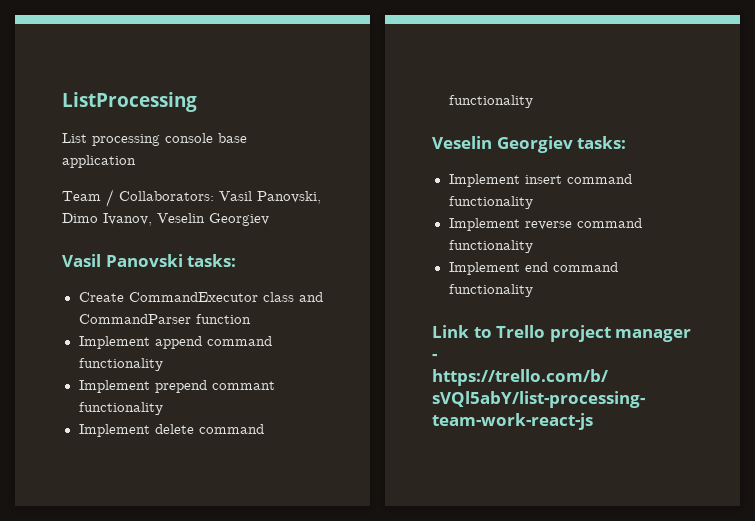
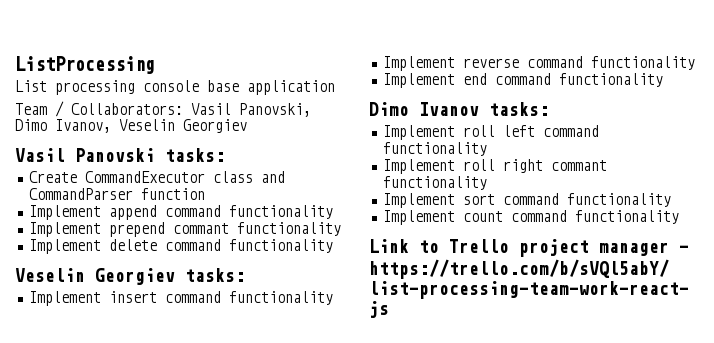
(533, 290) none -> [369,102,549,116] [382,125,599,140] [382,142,487,156] [382,159,607,174] [382,176,487,190] [382,193,671,208] [382,210,679,225] // Dimo Ivanov tasks: // Implement roll left command functionality // Implement roll right commant functionality // Implement sort command functionality // Implement count command functionality

